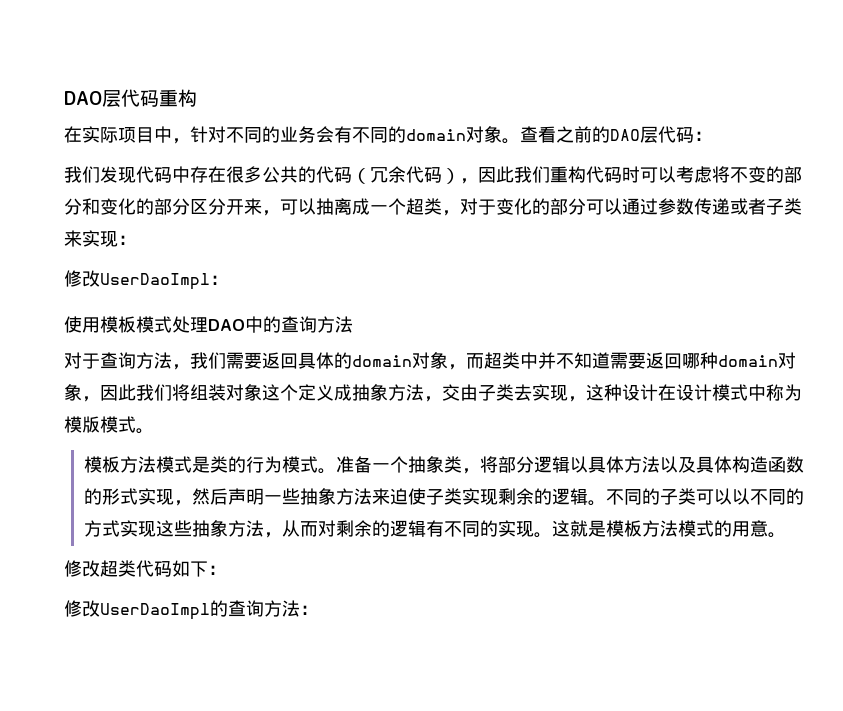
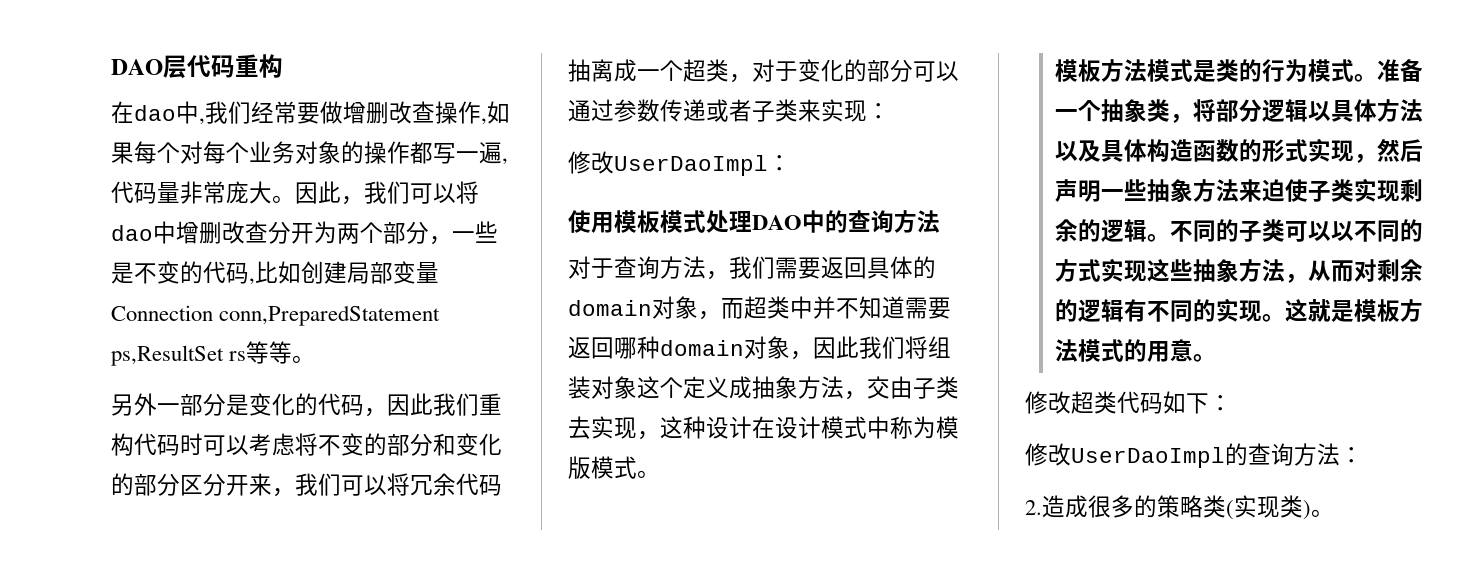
[82,126,712,144] [64,166,460,184] 实际项目中，针对不同的业务会有不同的domain对象。查看之前的DAO层代码： // 我们发现代码中存在很多公共的代码（冗余代码） -> [134,101,510,125] [111,141,508,165] [111,181,479,205] [111,221,498,245] [111,261,439,285] [111,305,441,326] [111,341,316,366] [111,393,364,416] dao中,我们经常要做增删改查操作,如果每个对每个业务对象的操作都写一遍,代码量非常庞大。因此，我们可以将dao中增删改查分开为两个部分，一些是不变的代码,比如创建局部变量Connection conn,PreparedStatement ps,ResultSet rs等等。 // 另外一部分是变化的代码
[280,198,316,215] 可以 -> [295,473,502,496] 我们可以将冗余代码
(318, 610) none -> [1025,495,1334,520] // 2.造成很多的策略类(实现类)。

